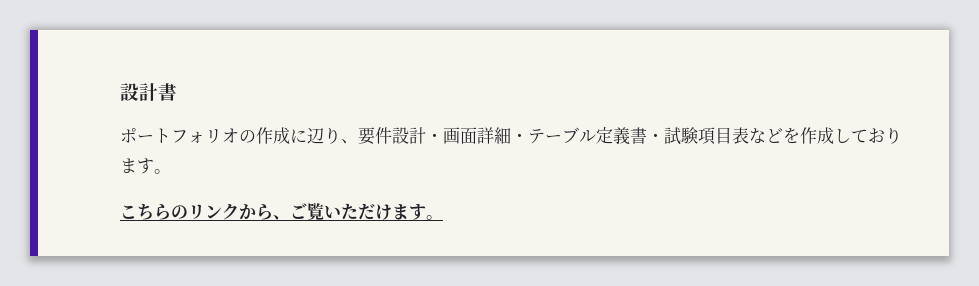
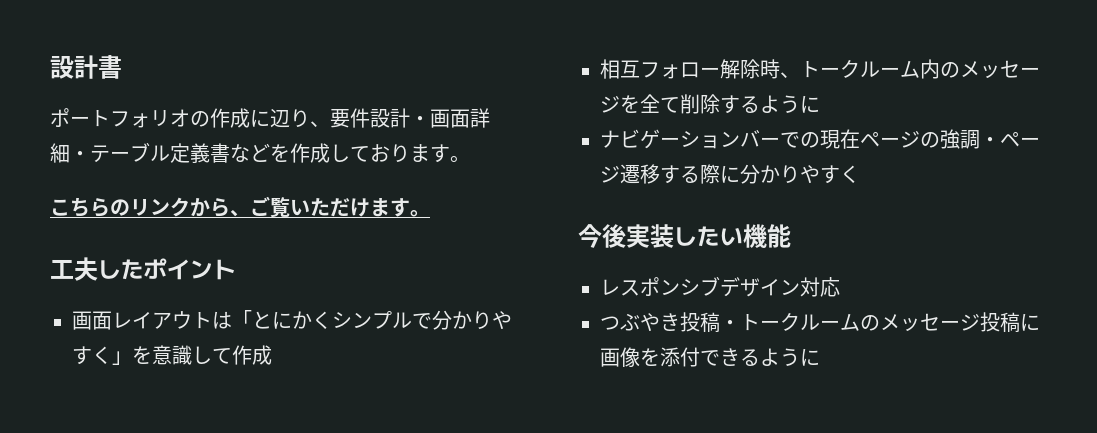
[647,127,749,145] ・試験項目表 -> (230, 153) none
(443, 217) none -> [50,257,236,281] [72,310,512,330] [72,345,272,365] [600,59,1040,79] [600,94,820,114] [600,129,1040,149] [600,164,860,184] [578,224,791,248] [600,276,840,297] [600,312,1040,333] [600,347,820,367] // 工夫したポイント // 画面レイアウトは「とにかくシンプルで分かりやすく」を意識して作成 // 相互フォロー解除時、トークルーム内のメッセージを全て削除するように // ナビゲーションバーでの現在ページの強調・ページ遷移する際に分かりやすく // 今後実装したい機能 // レスポンシブデザイン対応 // つぶやき投稿・トークルームのメッセージ投稿に画像を添付できるように

